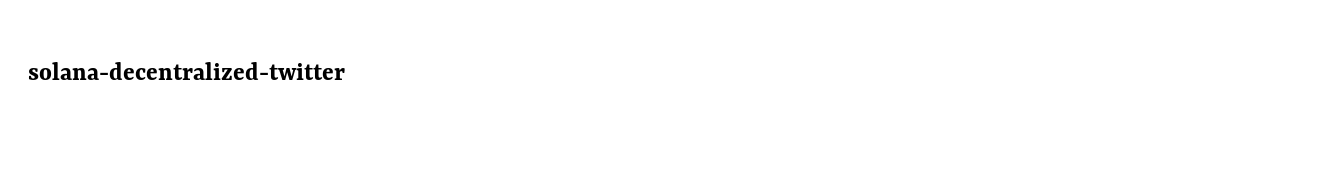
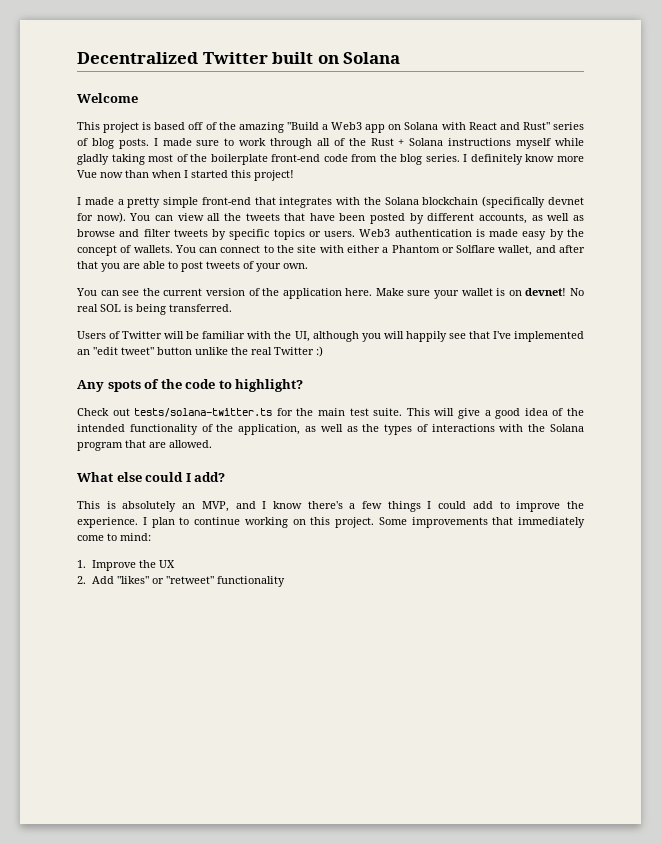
[28,62,345,80] solana-decentralized-twitter -> [77,52,401,64] [77,93,138,103] [77,122,584,133] [77,138,584,149] [77,154,585,165] [77,170,294,181] [77,196,584,208] [77,212,584,224] [77,229,584,240] [77,245,586,256] [77,261,308,272] [76,288,584,299] [77,304,232,315] [77,331,584,342] [77,346,323,357] [77,379,304,392] [77,408,585,419] [77,424,584,435] [77,440,212,451] [77,472,226,482] [77,501,584,512] [77,517,585,528] [77,533,151,541] [77,560,175,571] [77,576,285,587] Decentralized Twitter built on Solana // Welcome // This project is based off of the amazing "Build a Web3 app on Solana with React and Rust" series of blog posts. I made sure to work through all of the Rust + Solana instructions myself while gladly taking most of the boilerplate front-end code from the blog series. I definitely know more Vue now than when I started this project! // I made a pretty simple front-end that integrates with the Solana blockchain (specifically devnet for now). You can view all the tweets that have been posted by different accounts, as well as browse and filter tweets by specific topics or users. Web3 authentication is made easy by the concept of wallets. You can connect to the site with either a Phantom or Solflare wallet, and after that you are able to post tweets of your own. // You can see the current version of the application here. Make sure your wallet is on devnet! No real SOL is being transferred. // Users of Twitter will be familiar with the UI, although you will happily see that I've implemented an "edit tweet" button unlike the real Twitter :) // Any spots of the code to highlight? // Check out tests/solana-twitter.ts for the main test suite. This will give a good idea of the intended functionality of the application, as well as the types of interactions with the Solana program that are allowed. // What else could I add? // This is absolutely an MVP, and I know there's a few things I could add to improve the experience. I plan to continue working on this project. Some improvements that immediately come to mind: // 1. Improve the UX // 2. Add "likes" or "retweet" functionality

